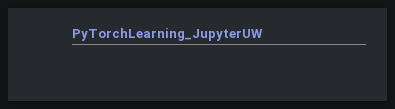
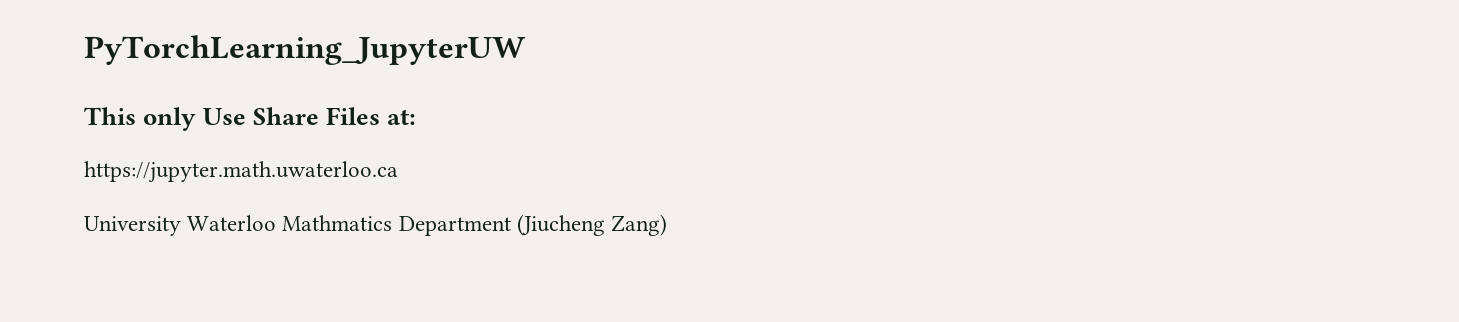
(263, 34) none -> [84,107,417,131] [84,161,398,183] [84,214,668,236] // This only Use Share Files at: // https://jupyter.math.uwaterloo.ca // University Waterloo Mathmatics Department (Jiucheng Zang)

